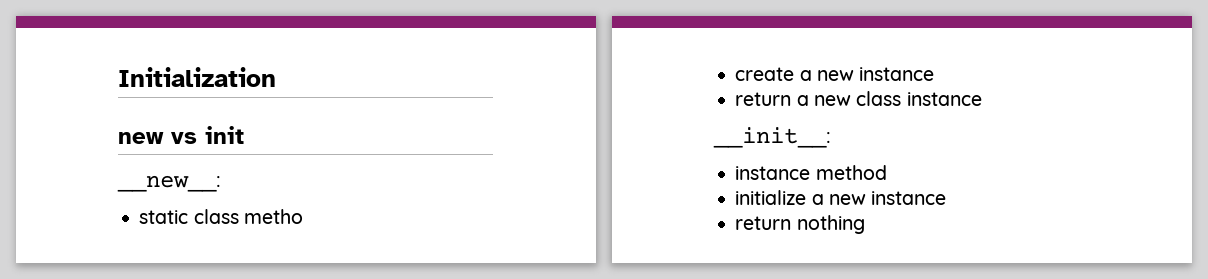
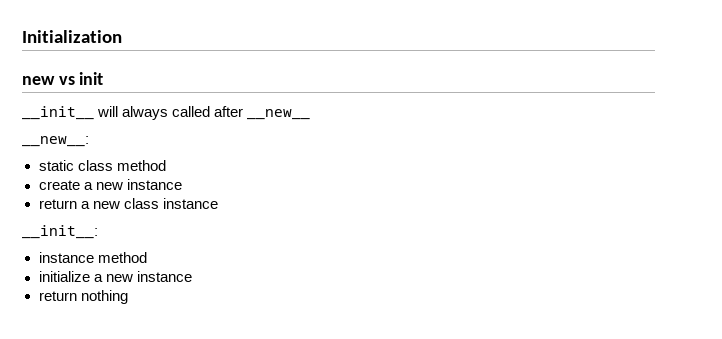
(244, 135) none -> [22,106,311,120] // __init__ will always called after __new__
[243,209,303,224] metho -> [116,160,166,171] method

